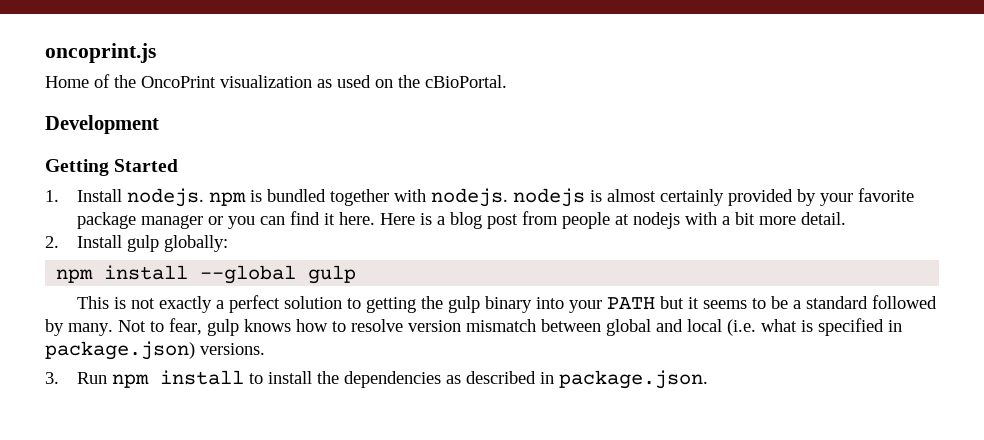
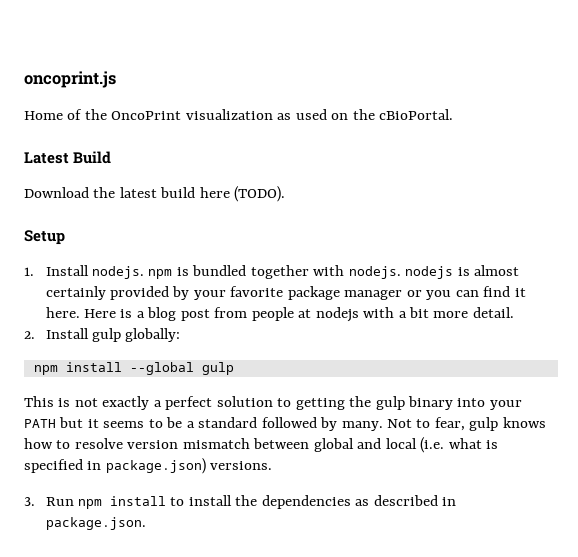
[45,115,159,134] [45,159,179,176] Development // Getting Started -> [24,151,112,164] [24,186,286,202] [24,230,65,245] Latest Build // Download the latest build here (TODO). // Setup

